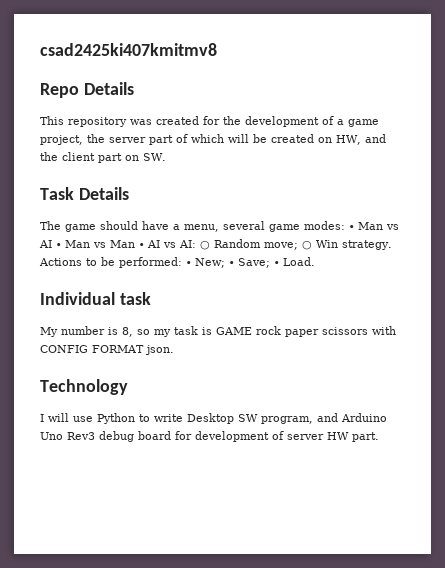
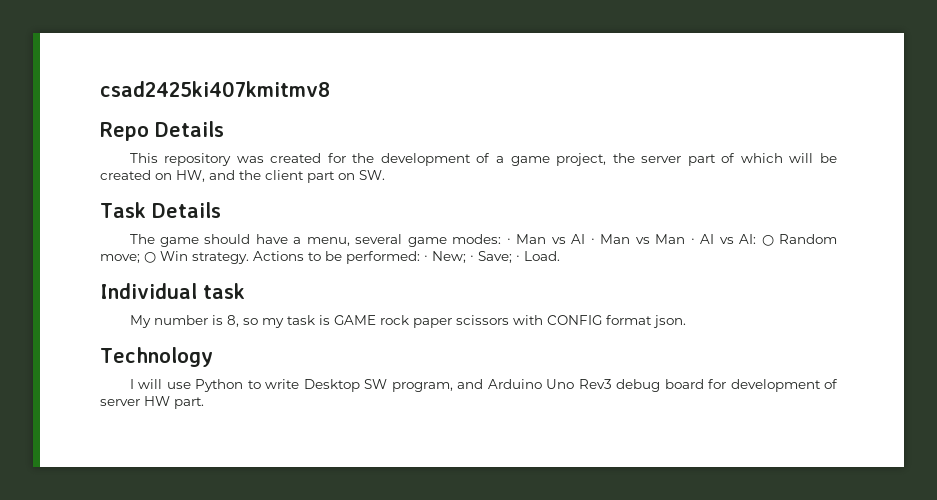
[92,345,144,353] FORMAT -> [605,315,652,325] format

